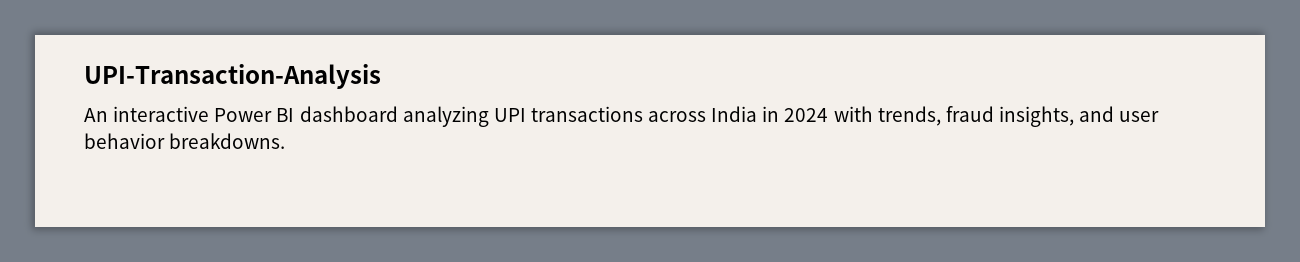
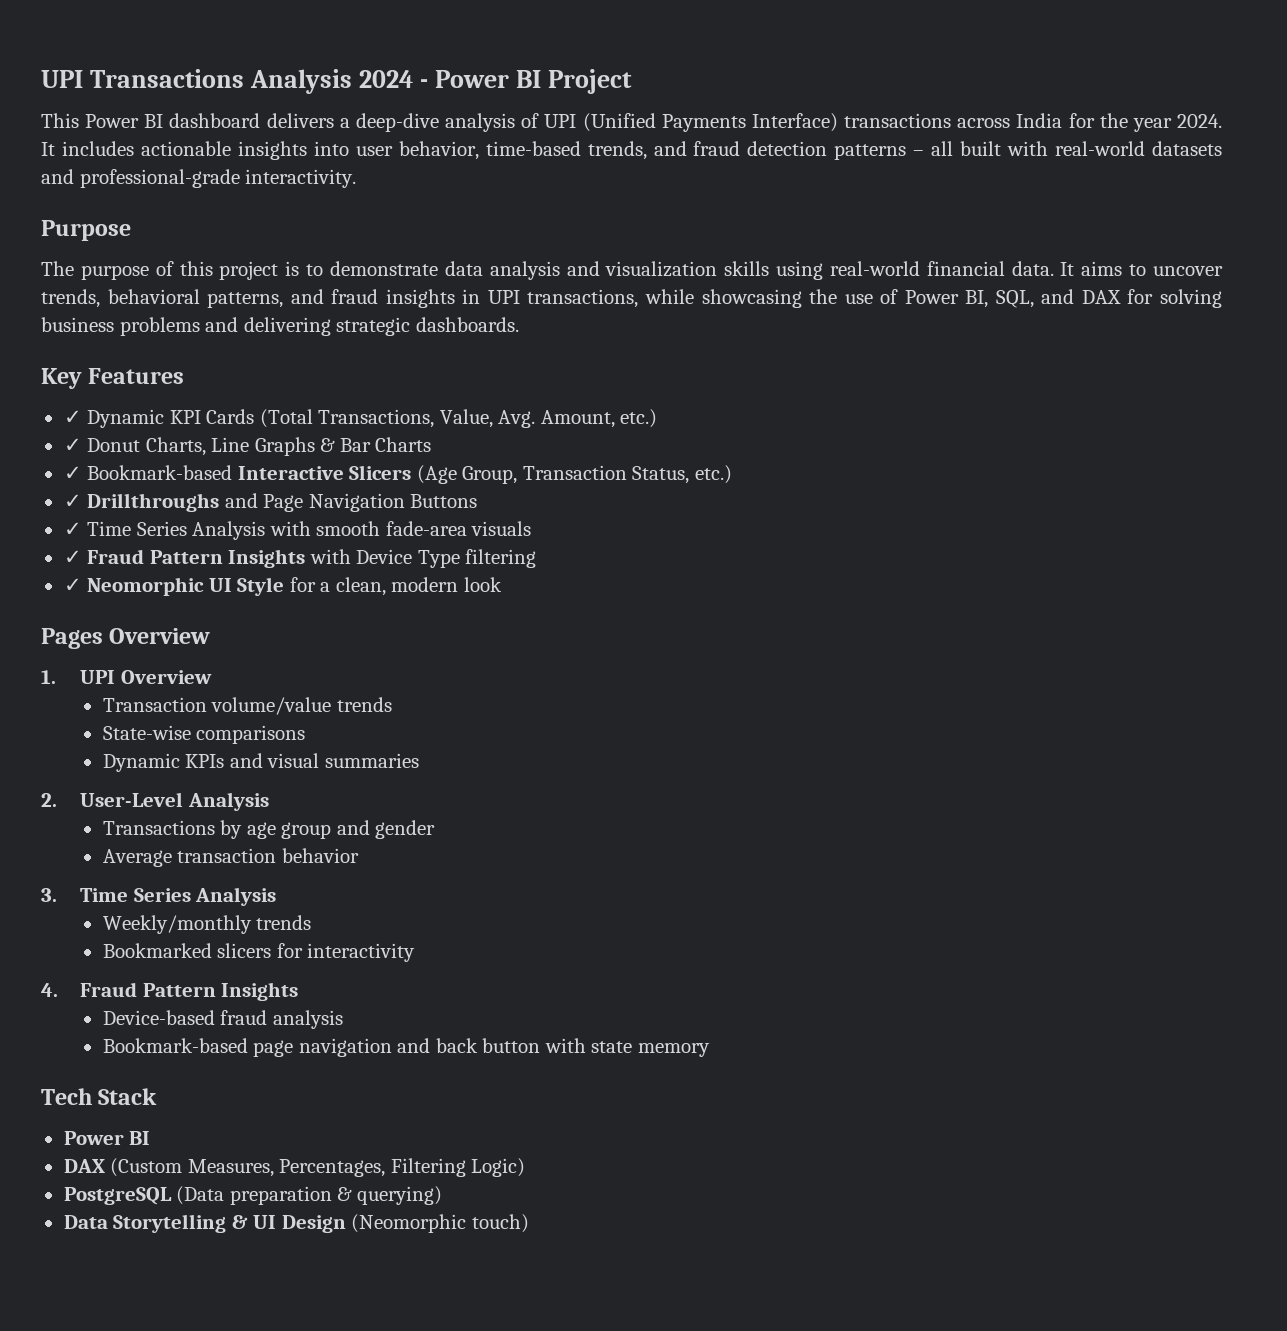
[84,64,381,89] [84,106,1160,127] [84,133,286,149] UPI-Transaction-Analysis // An interactive Power BI dashboard analyzing UPI transactions across India in 2024 with trends, fraud insights, and user behavior breakdowns. -> [41,69,633,94] [41,113,1222,132] [41,141,1222,160] [41,169,357,188] [41,220,131,241] [41,261,1223,280] [41,289,1222,308] [41,317,519,336] [41,368,185,389] [63,409,658,428] [63,437,432,456] [63,465,732,484] [63,493,478,512] [63,521,532,540] [63,549,537,568] [63,577,502,596] [41,628,211,649] [41,670,212,684] [102,697,392,715] [102,725,306,744] [102,753,419,772] [41,792,269,811] [102,820,436,839] [102,848,359,867] [41,887,277,906] [102,915,312,934] [102,943,416,962] [41,982,299,1001] [102,1010,343,1029] [102,1038,710,1057] [41,1088,158,1105] [63,1131,151,1145] [63,1158,526,1177] [63,1186,442,1205] [63,1214,529,1233] UPI Transactions Analysis 2024 - Power BI Project // This Power BI dashboard delivers a deep-dive analysis of UPI (Unified Payments Interface) transactions across India for the year 2024. It includes actionable insights into user behavior, time-based trends, and fraud detection patterns – all built with real-world datasets and professional-grade interactivity. // Purpose // The purpose of this project is to demonstrate data analysis and visualization skills using real-world financial data. It aims to uncover trends, behavioral patterns, and fraud insights in UPI transactions, while showcasing the use of Power BI, SQL, and DAX for solving business problems and delivering strategic dashboards. // Key Features // ✓ Dynamic KPI Cards (Total Transactions, Value, Avg. Amount, etc.) // ✓ Donut Charts, Line Graphs & Bar Charts // ✓ Bookmark-based Interactive Slicers (Age Group, Transaction Status, etc.) // ✓ Drillthroughs and Page Navigation Buttons // ✓ Time Series Analysis with smooth fade-area visuals // ✓ Fraud Pattern Insights with Device Type filtering // ✓ Neomorphic UI Style for a clean, modern look // Pages Overview // 1. UPI Overview // Transaction volume/value trends // State-wise comparisons // Dynamic KPIs and visual summaries // 2. User-Level Analysis // Transactions by age group and gender // Average transaction behavior // 3. Time Series Analysis // Weekly/monthly trends // Bookmarked slicers for interactivity // 4. Fraud Pattern Insights // Device-based fraud analysis // Bookmark-based page navigation and back button with state memory // Tech Stack // Power BI // DAX (Custom Measures, Percentages, Filtering Logic) // PostgreSQL (Data preparation & querying) // Data Storytelling & UI Design (Neomorphic touch)

